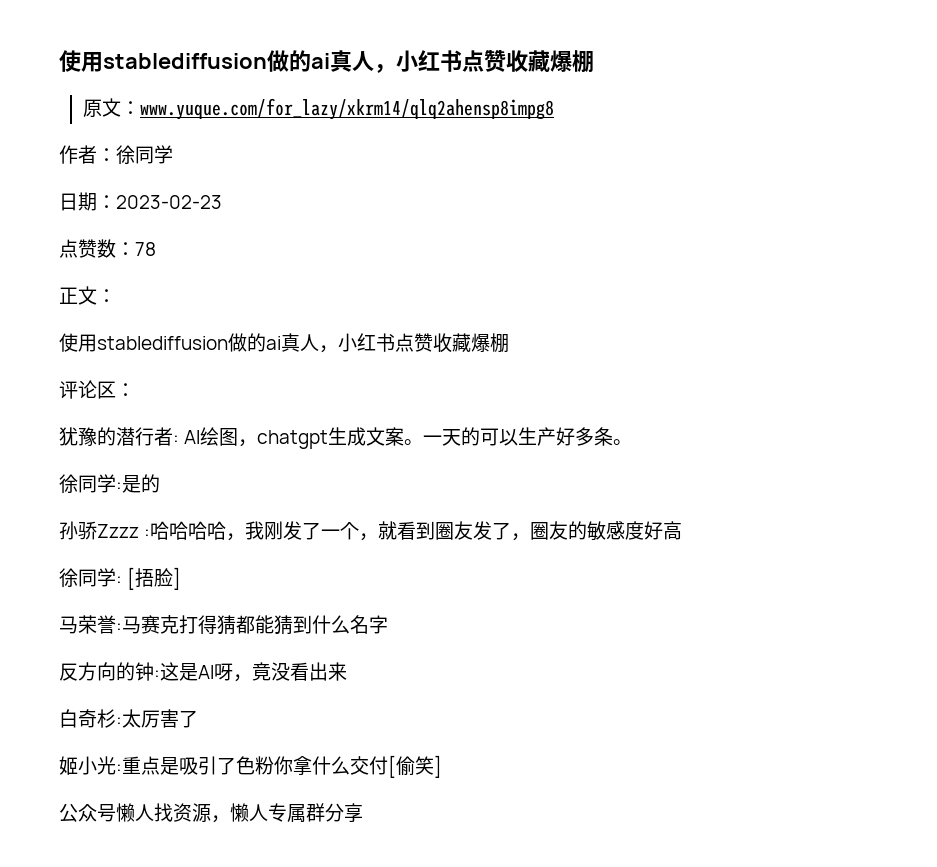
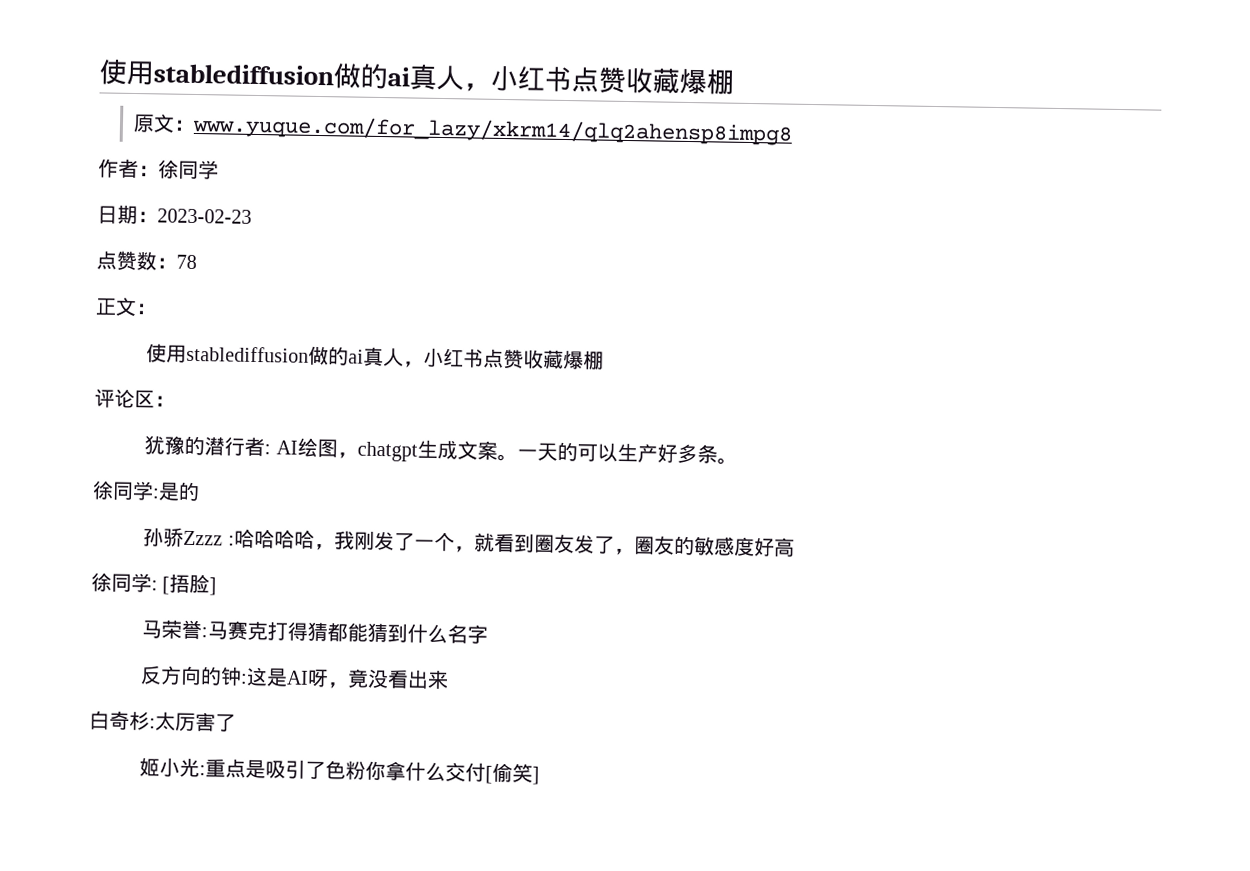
[59,803,363,823] // 公众号懒人找资源，懒人专属群分享 -> (541, 775) none

